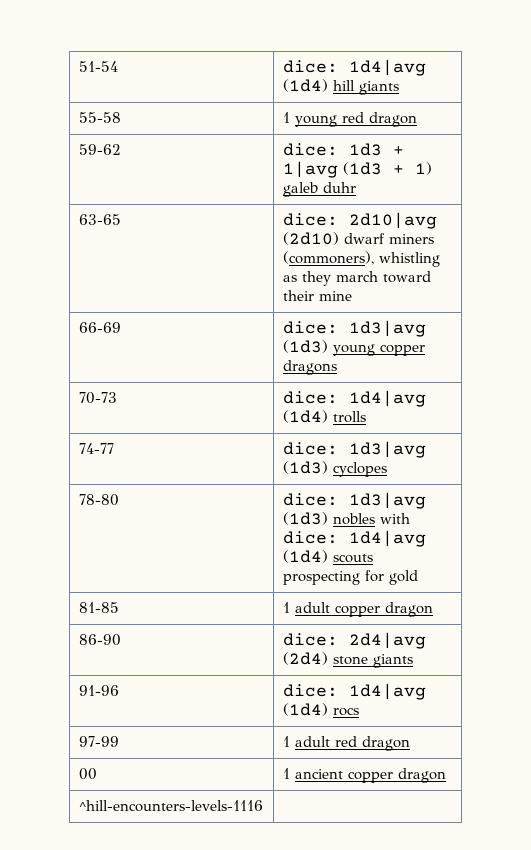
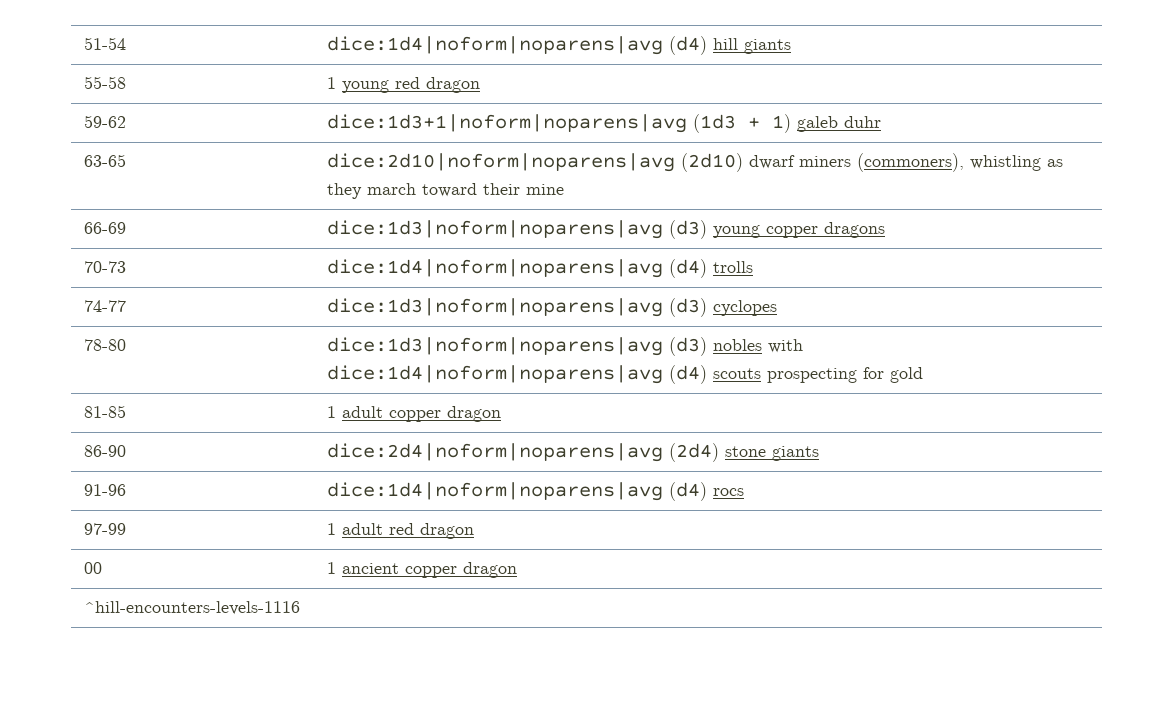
[282,59,426,76] [282,79,328,92] dice: 1d4|avg (1d4) -> [327,36,708,55] dice:1d4|noform|noparens|avg (d4)
[282,143,404,156] [282,161,338,178] dice: 1d3 + 1|avg -> [327,114,688,133] dice:1d3+1|noform|noparens|avg
[282,212,437,229] dice: 2d10|avg -> [327,153,676,172] dice:2d10|noform|noparens|avg
[282,320,426,337] [282,340,328,353] dice: 1d3|avg (1d3) -> [327,220,708,239] dice:1d3|noform|noparens|avg (d3)
[282,390,426,407] [282,410,328,423] dice: 1d4|avg (1d4) -> [327,259,708,278] dice:1d4|noform|noparens|avg (d4)
[282,441,426,458] [282,461,328,474] dice: 1d3|avg (1d3) -> [327,298,708,317] dice:1d3|noform|noparens|avg (d3)
[282,492,426,509] [282,512,410,525] [282,530,426,547] [282,550,328,563] dice: 1d3|avg (1d3) nobles with dice: 1d4|avg (1d4) -> [327,337,804,356] [327,365,708,384] dice:1d3|noform|noparens|avg (d3) nobles with dice:1d4|noform|noparens|avg (d4)
[282,632,426,649] dice: 2d4|avg -> [327,443,664,462] dice:2d4|noform|noparens|avg
[282,683,426,700] [282,703,328,716] dice: 1d4|avg (1d4) -> [327,482,708,501] dice:1d4|noform|noparens|avg (d4)

